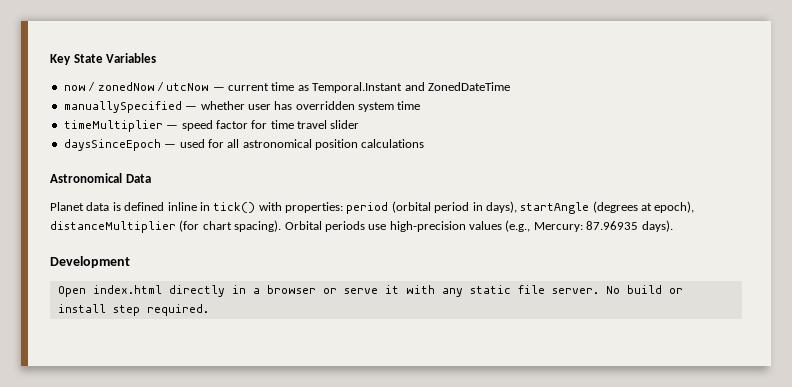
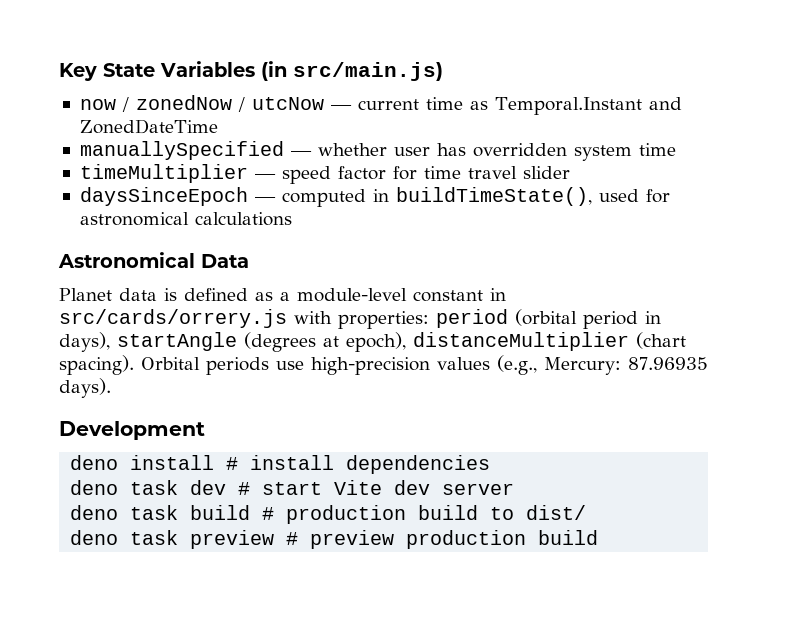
(157, 58) none -> [261,61,443,81] (in src/main.js)
[179,139,358,150] used for all astronomical position -> [281,187,670,207] [79,212,189,226] computed in buildTimeState(), used for astronomical
[167,202,256,213] inline in tick() -> [255,288,506,302] [59,309,287,328] as a module-level constant in src/cards/orrery.js
[179,220,232,232] (for chart -> [636,332,686,349] (chart
[57,285,683,297] [57,304,209,316] Open index.html directly in a browser or serve it with any static file server. No build or install step required. -> [70,455,491,474] [70,480,515,495] [70,505,587,524] [70,530,599,549] deno install # install dependencies // deno task dev # start Vite dev server // deno task build # production build to dist/ // deno task preview # preview production build

